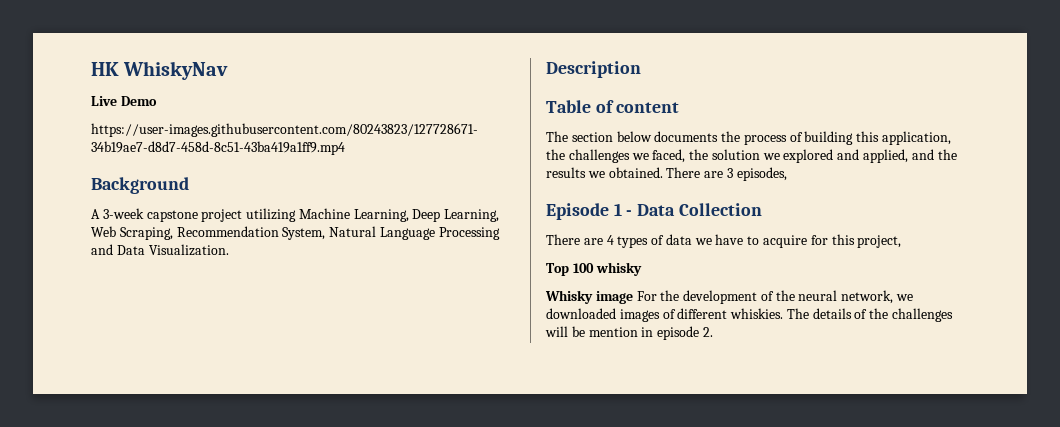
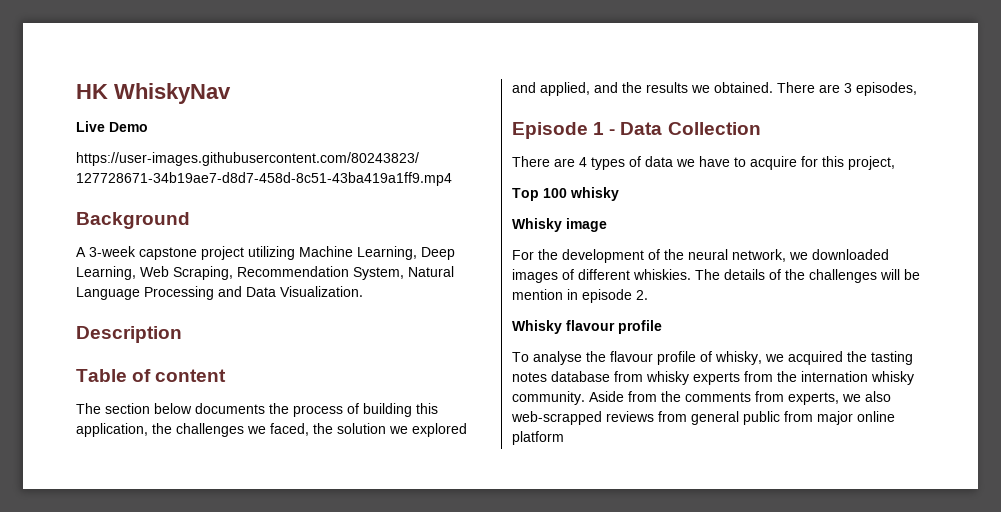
(633, 297) none -> (607, 225) //
(713, 332) none -> [512,320,662,334] [512,351,913,365] [512,371,914,385] [512,391,891,405] [511,411,895,425] [512,431,564,445] // Whisky flavour profile // To analyse the flavour profile of whisky, we acquired the tasting notes database from whisky experts from the internation whisky community. Aside from the comments from experts, we also web-scrapped reviews from general public from major online platform

